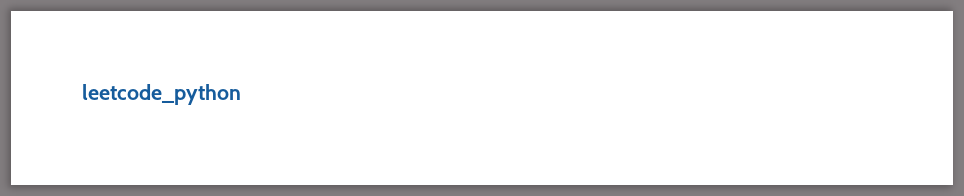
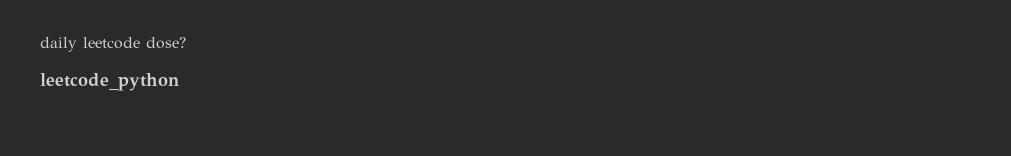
(82, 94) none -> [40,37,186,52] daily leetcode dose? //

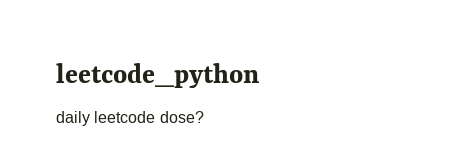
(40, 44) none -> [56,63,259,88] leetcode_python //
[40,73,179,91] // leetcode_python -> (204, 117) none

